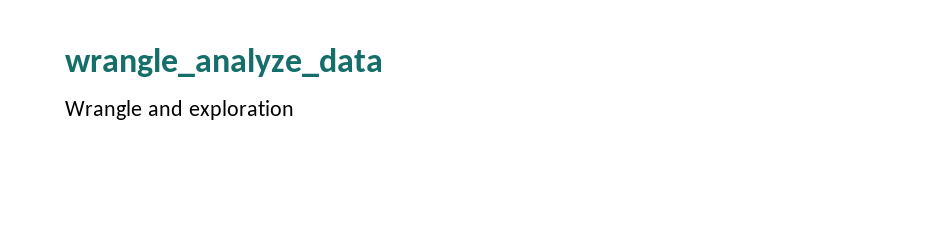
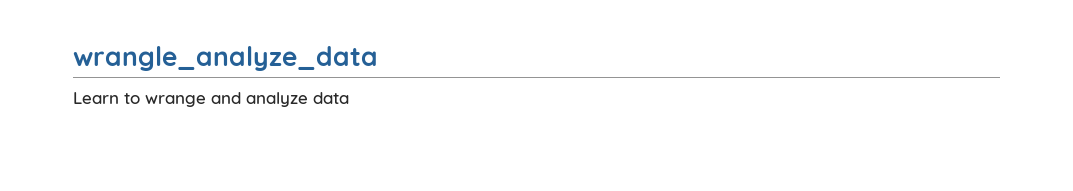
[65,100,294,120] Wrangle and exploration -> [73,92,349,107] Learn to wrange and analyze data

